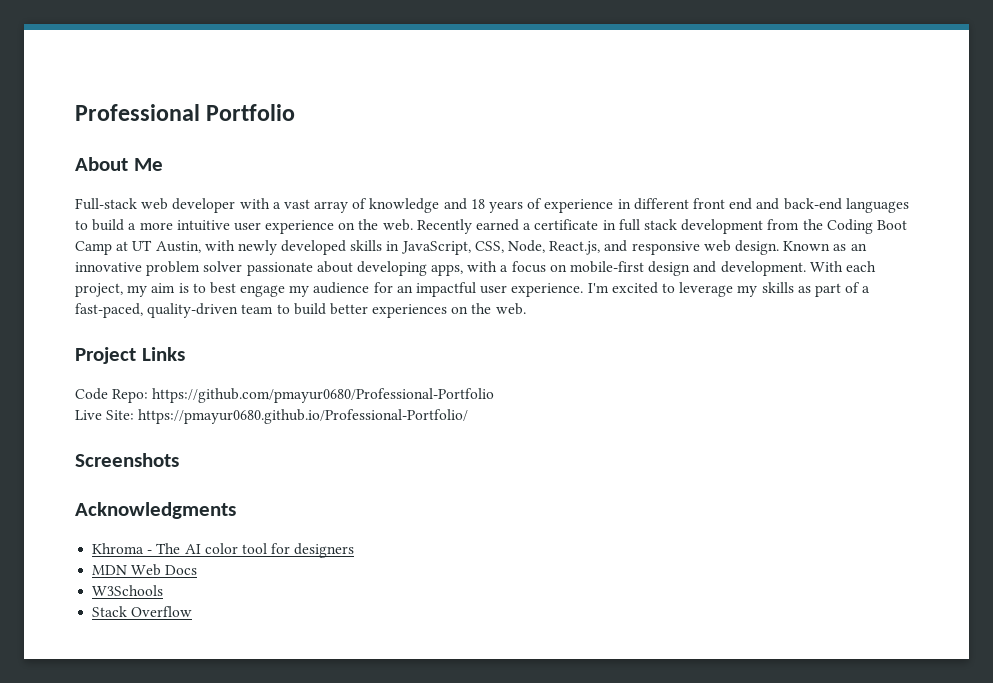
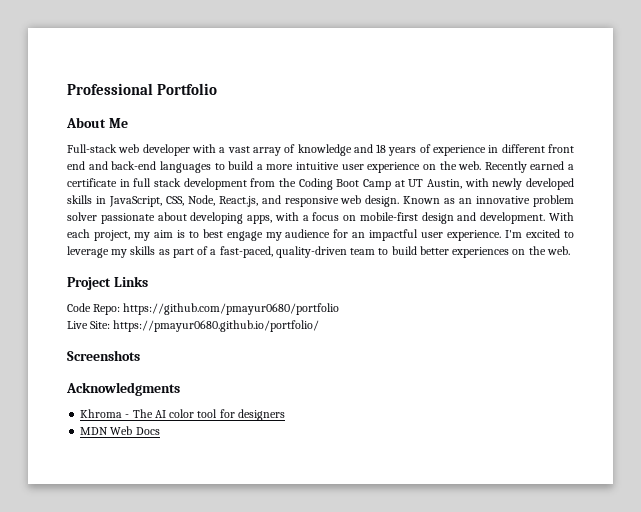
[152,388,495,403] https://github.com/pmayur0680/Professional-Portfolio -> [123,303,340,315] https://github.com/pmayur0680/portfolio
[138,409,469,424] https://pmayur0680.github.io/Professional-Portfolio/ -> [113,320,320,332] https://pmayur0680.github.io/portfolio/
[92,585,164,596] [92,606,193,617] // W3Schools // Stack Overflow -> (160, 431) none

